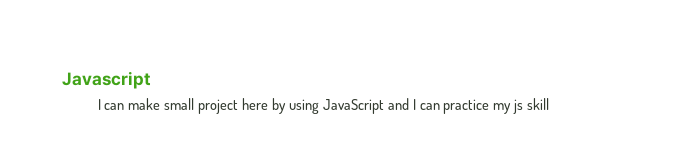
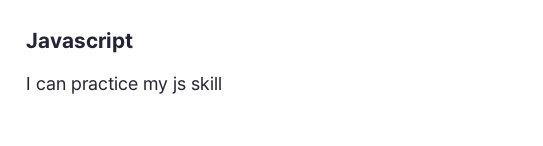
[128,98,440,114] make small project here by using JavaScript and I can -> (66, 85) none

